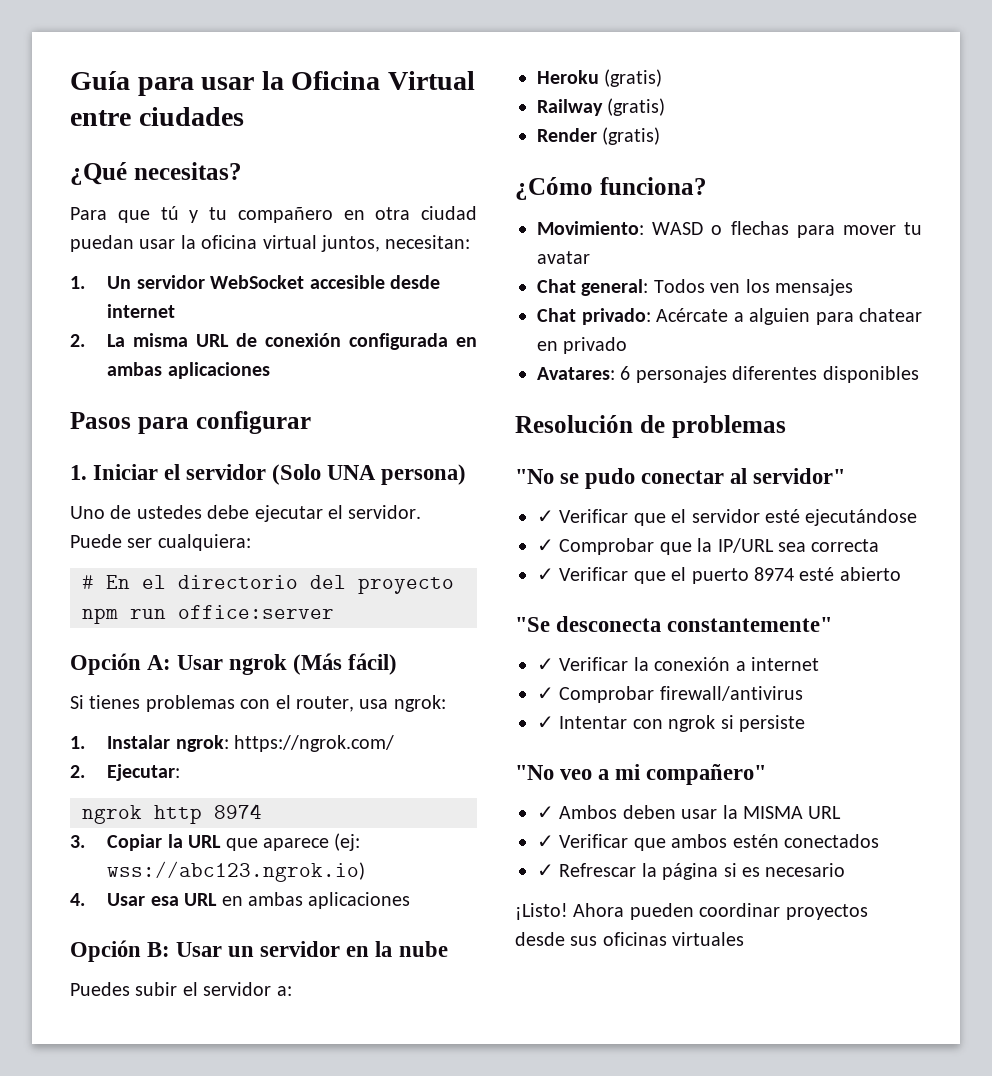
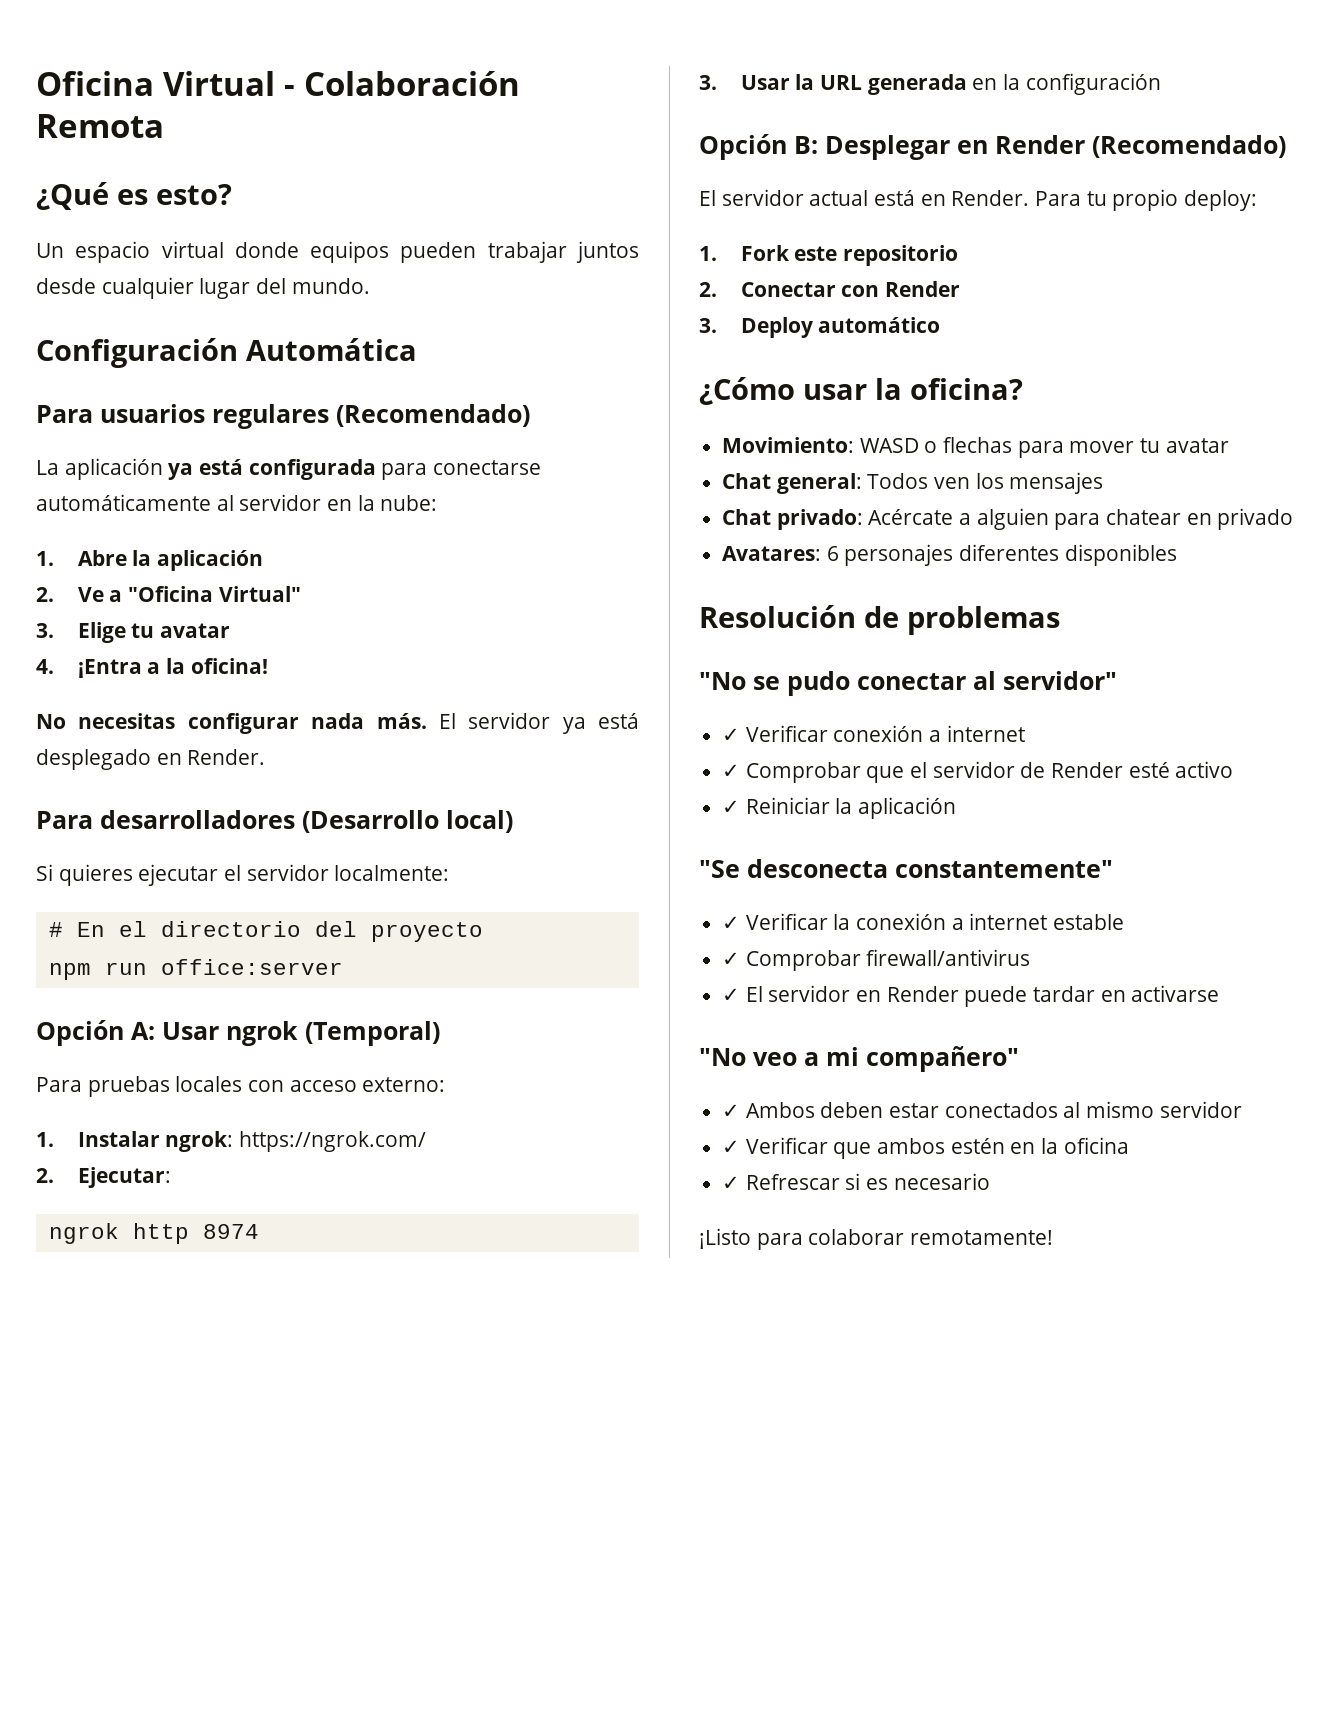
[70,71,475,96] [70,107,244,126] [70,162,242,185] [70,206,477,223] [70,235,471,252] [70,275,441,289] [107,304,176,318] [70,333,478,350] [107,362,270,379] [70,411,311,434] [70,464,467,485] [70,505,422,522] [70,534,251,551] Guía para usar la Oficina Virtual entre ciudades // ¿Qué necesitas? // Para que tú y tu compañero en otra ciudad puedan usar la oficina virtual juntos, necesitan: // 1. Un servidor WebSocket accesible desde internet // 2. La misma URL de conexión configurada en ambas aplicaciones // Pasos para configurar // 1. Iniciar el servidor (Solo UNA persona) // Uno de ustedes debe ejecutar el servidor. Puede ser cualquiera: -> [36,71,520,96] [36,114,164,138] [36,182,232,210] [36,241,639,263] [36,277,370,299] [36,338,417,368] [36,404,530,429] [36,458,542,480] [36,494,438,511] [36,550,263,571] [36,586,301,602] [36,622,230,643] [36,658,268,678] [36,712,639,734] [36,749,266,770] [36,810,513,833] [36,864,450,886] Oficina Virtual - Colaboración Remota // ¿Qué es esto? // Un espacio virtual donde equipos pueden trabajar juntos desde cualquier lugar del mundo. // Configuración Automática // Para usuarios regulares (Recomendado) // La aplicación ya está configurada para conectarse automáticamente al servidor en la nube: // 1. Abre la aplicación // 2. Ve a "Oficina Virtual" // 3. Elige tu avatar // 4. ¡Entra a la oficina! // No necesitas configurar nada más. El servidor ya está desplegado en Render. // Para desarrolladores (Desarrollo local) // Si quieres ejecutar el servidor localmente:
[293,653,398,675] [70,695,446,712] (Más fácil) // Si tienes problemas con el router, usa ngrok: -> [305,1021,440,1046] [36,1076,446,1097] (Temporal) // Para pruebas locales con acceso externo:
[107,834,163,851] Copiar -> [740,75,790,90] Usar
[225,833,361,851] [107,861,366,882] [70,892,411,909] [70,940,448,962] [70,982,292,996] [537,69,663,87] [537,98,666,116] [537,127,661,145] [515,177,707,200] que aparece (ej: wss://abc123.ngrok.io) // 4. Usar esa URL en ambas aplicaciones // Opción B: Usar un servidor en la nube // Puedes subir el servidor a: // Heroku (gratis) // Railway (gratis) // Render (gratis) // ¿Cómo funciona? -> [867,73,1161,95] [699,134,1286,160] [699,189,1258,211] [699,245,958,266] [699,281,960,297] [699,317,941,338] [699,377,1023,405] generada en la configuración // Opción B: Desplegar en Render (Recomendado) // El servidor actual está en Render. Para tu propio deploy: // 1. Fork este repositorio // 2. Conectar con Render // 3. Deploy automático // ¿Cómo usar la oficina?
[633,509,918,526] [537,538,880,555] [537,567,901,584] que el servidor esté ejecutándose // ✓ Comprobar que la IP/URL sea correcta // ✓ Verificar que el puerto 8974 esté abierto -> [833,725,1025,742] [722,761,1234,783] [722,797,957,819] conexión a internet // ✓ Comprobar que el servidor de Render esté activo // ✓ Reiniciar la aplicación
(819, 664) none -> [1053,914,1125,930] estable
[559,715,805,732] Intentar con ngrok si persiste -> [745,985,1220,1007] El servidor en Render puede tardar en activarse
[681,805,842,819] usar la MISMA URL -> [889,1101,1242,1118] estar conectados al mismo servidor
[784,834,879,848] conectados -> [1010,1137,1129,1154] en la oficina
[641,863,719,880] la página -> (840, 1182) none
[515,903,868,920] [515,932,745,946] ¡Listo! Ahora pueden coordinar proyectos desde sus oficinas virtuales -> [699,1228,1054,1250] ¡Listo para colaborar remotamente!

